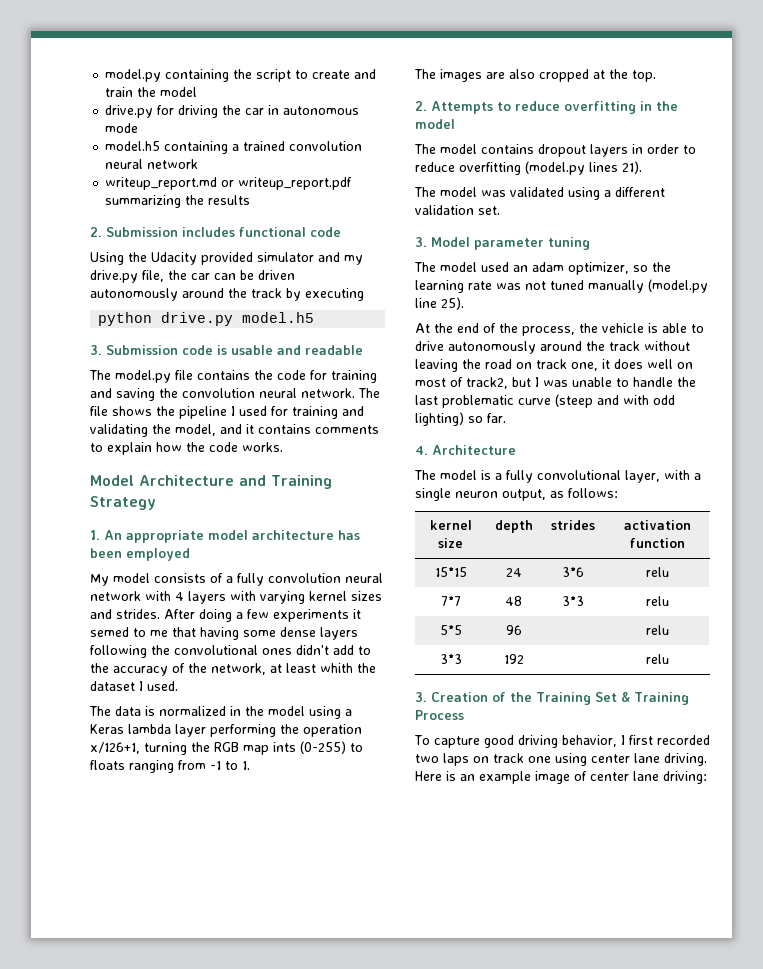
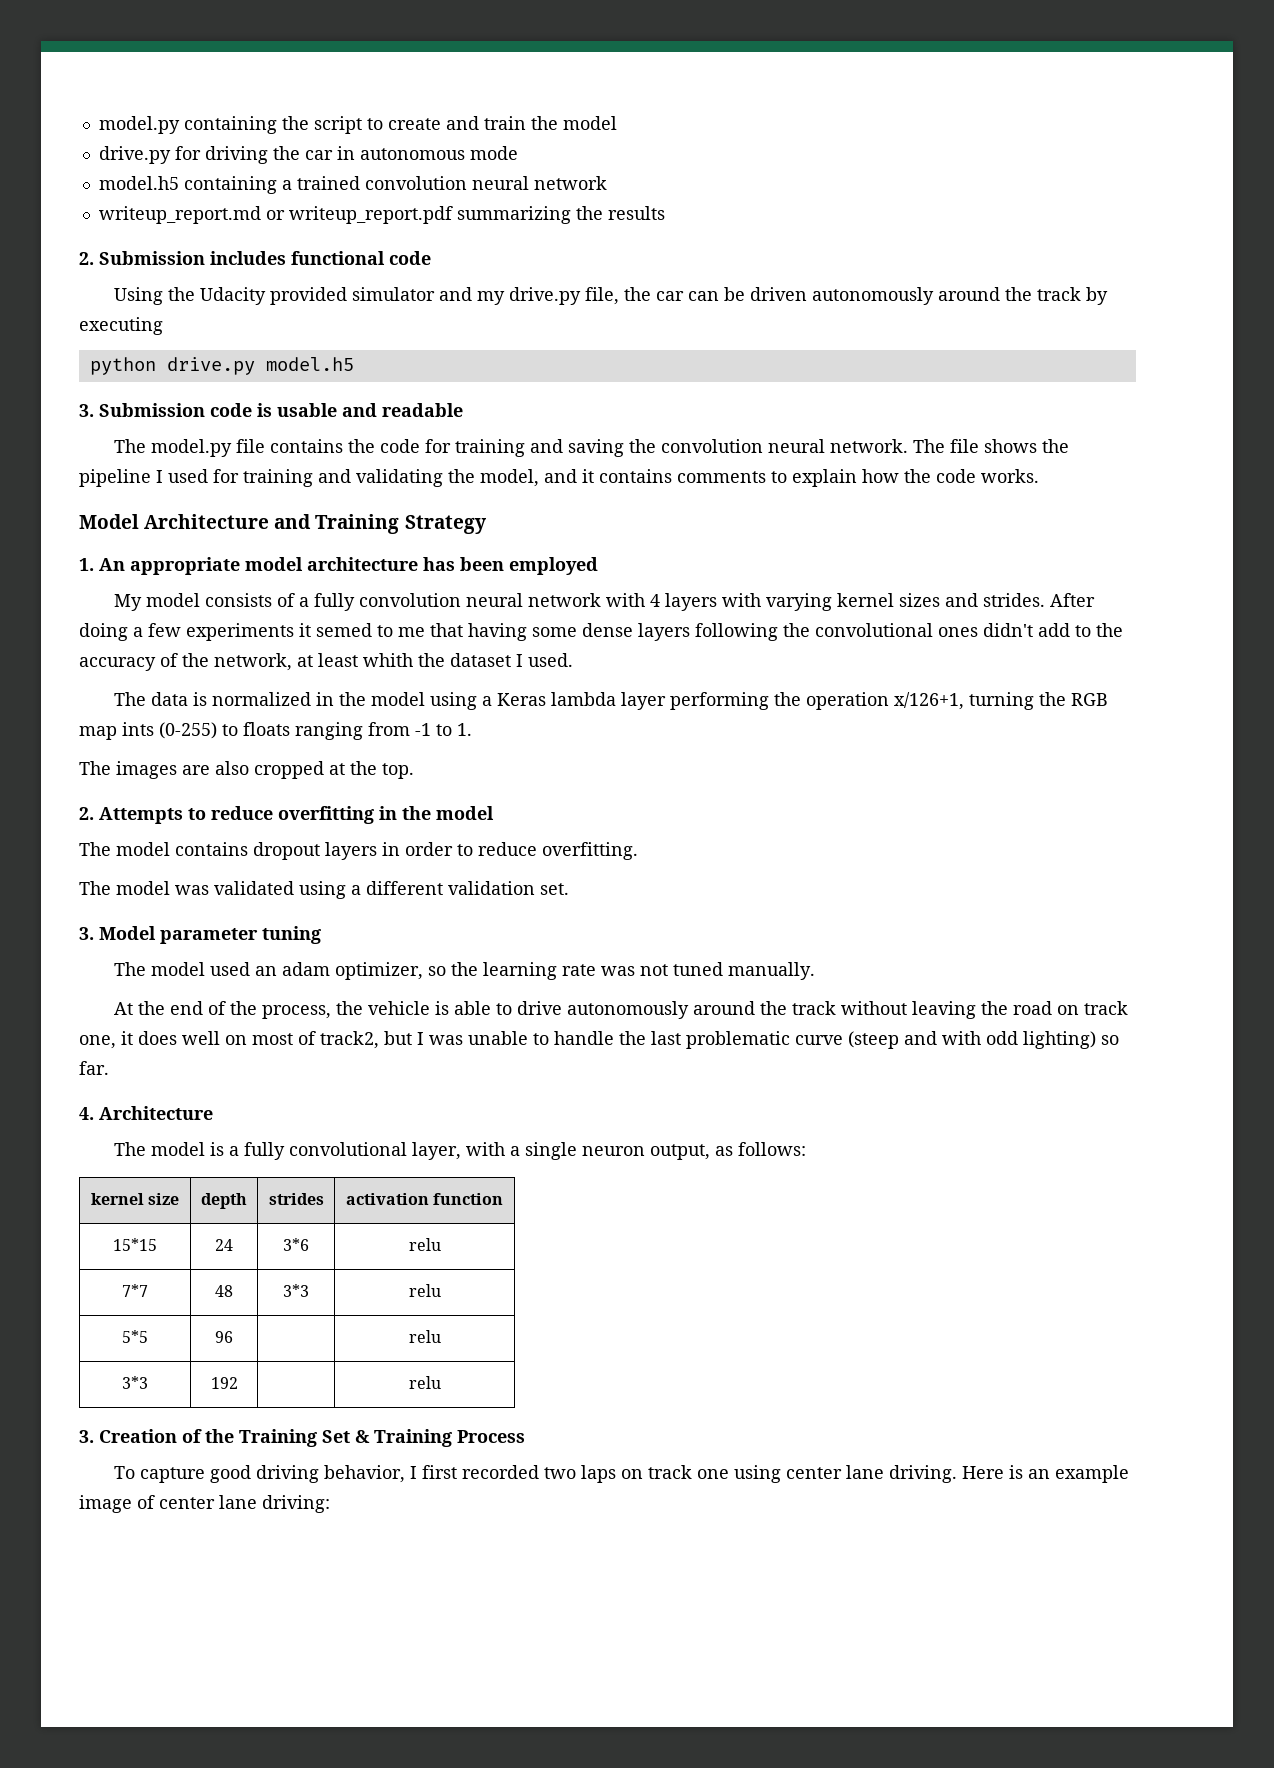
[459,161,642,175] overfitting (model.py lines 21). -> [542,842,638,860] overfitting.
[588,279,708,293] [415,297,464,310] manually (model.py line 25). -> [727,962,815,980] manually.

